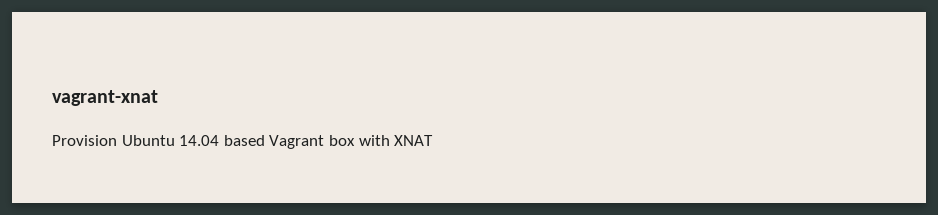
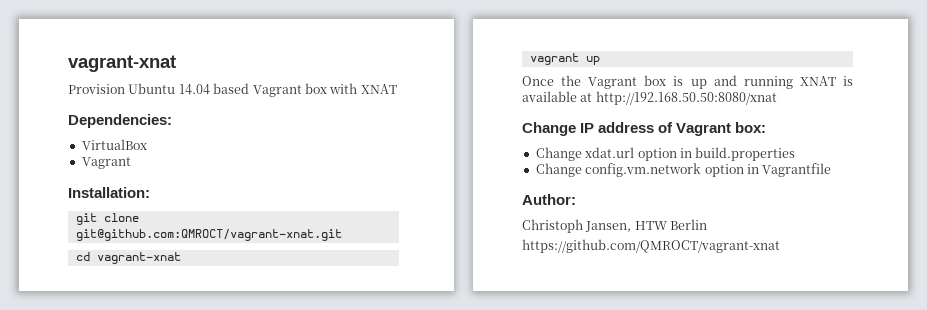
(434, 140) none -> [68,114,172,128] [81,139,147,150] [81,157,131,169] [68,187,150,198] [75,213,139,225] [75,229,342,241] [75,252,181,264] [529,53,600,65] [522,75,853,89] [522,91,777,105] [522,122,767,136] [535,147,796,161] [535,163,832,177] [522,194,576,205] [522,219,708,233] [522,239,780,253] // Dependencies: // VirtualBox // Vagrant // Installation: // git clone git@github.com:QMROCT/vagrant-xnat.git // cd vagrant-xnat // vagrant up // Once the Vagrant box is up and running XNAT is available at http://192.168.50.50:8080/xnat // Change IP address of Vagrant box: // Change xdat.url option in build.properties // Change config.vm.network option in Vagrantfile // Author: // Christoph Jansen, HTW Berlin // https://github.com/QMROCT/vagrant-xnat

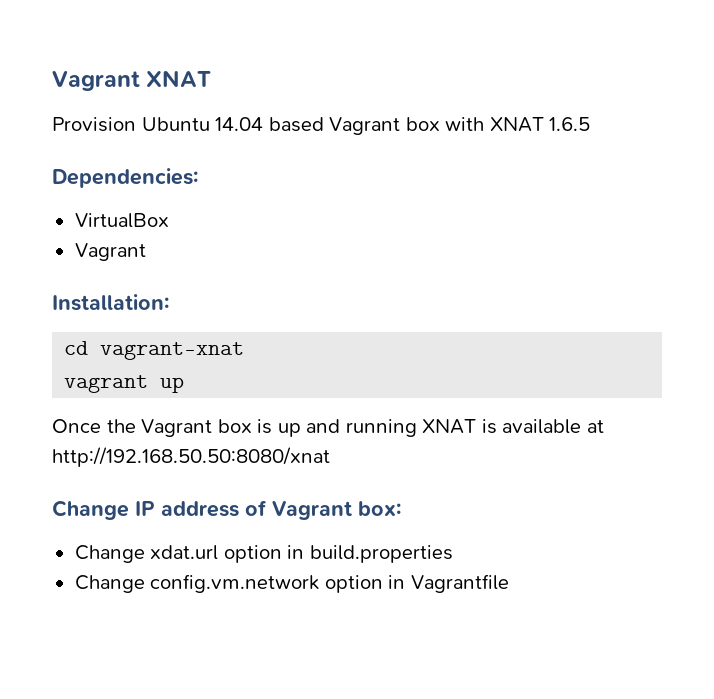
[68,55,176,72] vagrant-xnat -> [52,70,212,91] Vagrant XNAT
(397, 89) none -> [549,117,591,131] 1.6.5
[75,213,139,225] [75,229,342,241] // git clone git@github.com:QMROCT/vagrant-xnat.git -> (169, 302) none
[522,194,576,205] [522,219,708,233] [522,239,780,253] // Author: // Christoph Jansen, HTW Berlin // https://github.com/QMROCT/vagrant-xnat -> (509, 583) none

